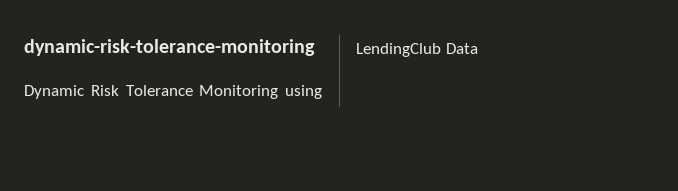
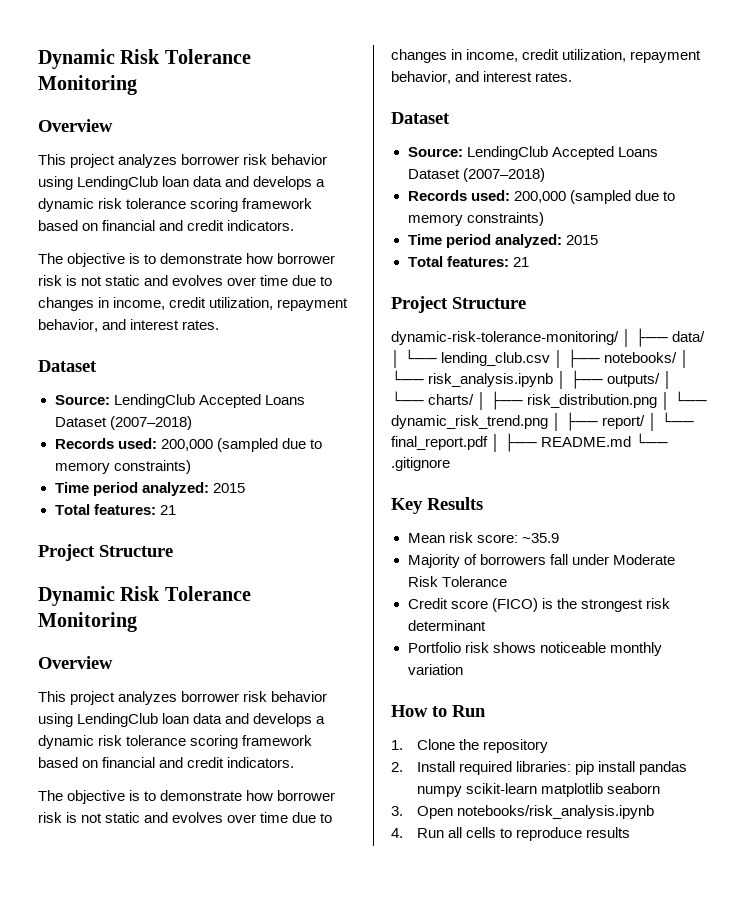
[24,39,315,56] [24,85,322,99] [356,43,478,57] dynamic-risk-tolerance-monitoring // Dynamic Risk Tolerance Monitoring using LendingClub Data -> [38,49,251,69] [38,75,137,95] [38,119,113,132] [38,154,328,168] [38,176,326,190] [38,198,313,212] [38,220,295,231] [38,253,336,267] [38,275,333,286] [38,297,349,311] [38,319,220,332] [38,360,97,372] [54,394,305,408] [54,416,192,430] [54,438,322,452] [54,460,191,474] [54,482,245,496] [54,504,176,515] [38,544,173,561] [38,586,251,606] [38,612,137,632] [38,656,113,669] [38,691,328,705] [38,713,326,727] [38,735,313,749] [38,757,295,768] [38,790,336,804] [38,812,333,823] [391,49,702,63] [391,71,573,84] [391,112,450,124] [407,146,658,160] [407,168,545,182] [407,190,675,204] [407,212,544,226] [407,234,598,248] [407,256,529,267] [391,296,526,313] [391,328,706,347] [391,349,690,368] [391,370,673,389] [391,391,708,410] [391,412,695,431] [391,433,669,452] [391,457,450,471] [391,497,483,514] [407,532,559,543] [407,554,675,568] [407,576,507,587] [407,598,670,612] [407,620,486,631] [407,642,662,656] [407,664,463,675] [391,705,486,717] [391,739,548,753] [391,761,687,775] [416,783,660,797] [391,805,654,819] [391,827,630,841] Dynamic Risk Tolerance Monitoring // Overview // This project analyzes borrower risk behavior using LendingClub loan data and develops a dynamic risk tolerance scoring framework based on financial and credit indicators. // The objective is to demonstrate how borrower risk is not static and evolves over time due to changes in income, credit utilization, repayment behavior, and interest rates. // Dataset // Source: LendingClub Accepted Loans Dataset (2007–2018) // Records used: 200,000 (sampled due to memory constraints) // Time period analyzed: 2015 // Total features: 21 // Project Structure // Dynamic Risk Tolerance Monitoring // Overview // This project analyzes borrower risk behavior using LendingClub loan data and develops a dynamic risk tolerance scoring framework based on financial and credit indicators. // The objective is to demonstrate how borrower risk is not static and evolves over time due to changes in income, credit utilization, repayment behavior, and interest rates. // Dataset // Source: LendingClub Accepted Loans Dataset (2007–2018) // Records used: 200,000 (sampled due to memory constraints) // Time period analyzed: 2015 // Total features: 21 // Project Structure // dynamic-risk-tolerance-monitoring/ │ ├── data/ │ └── lending_club.csv │ ├── notebooks/ │ └── risk_analysis.ipynb │ ├── outputs/ │ └── charts/ │ ├── risk_distribution.png │ └── dynamic_risk_trend.png │ ├── report/ │ └── final_report.pdf │ ├── README.md └── .gitignore // Key Results // Mean risk score: ~35.9 // Majority of borrowers fall under Moderate Risk Tolerance // Credit score (FICO) is the strongest risk determinant // Portfolio risk shows noticeable monthly variation // How to Run // 1. Clone the repository // 2. Install required libraries: pip install pandas numpy scikit-learn matplotlib seaborn // 3. Open notebooks/risk_analysis.ipynb // 4. Run all cells to reproduce results

